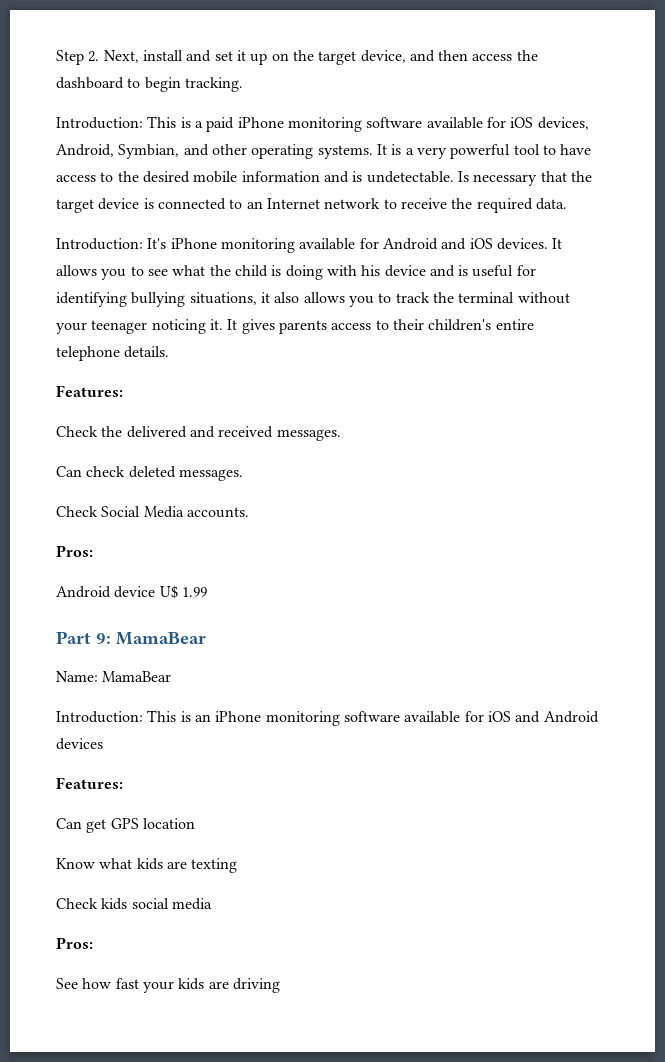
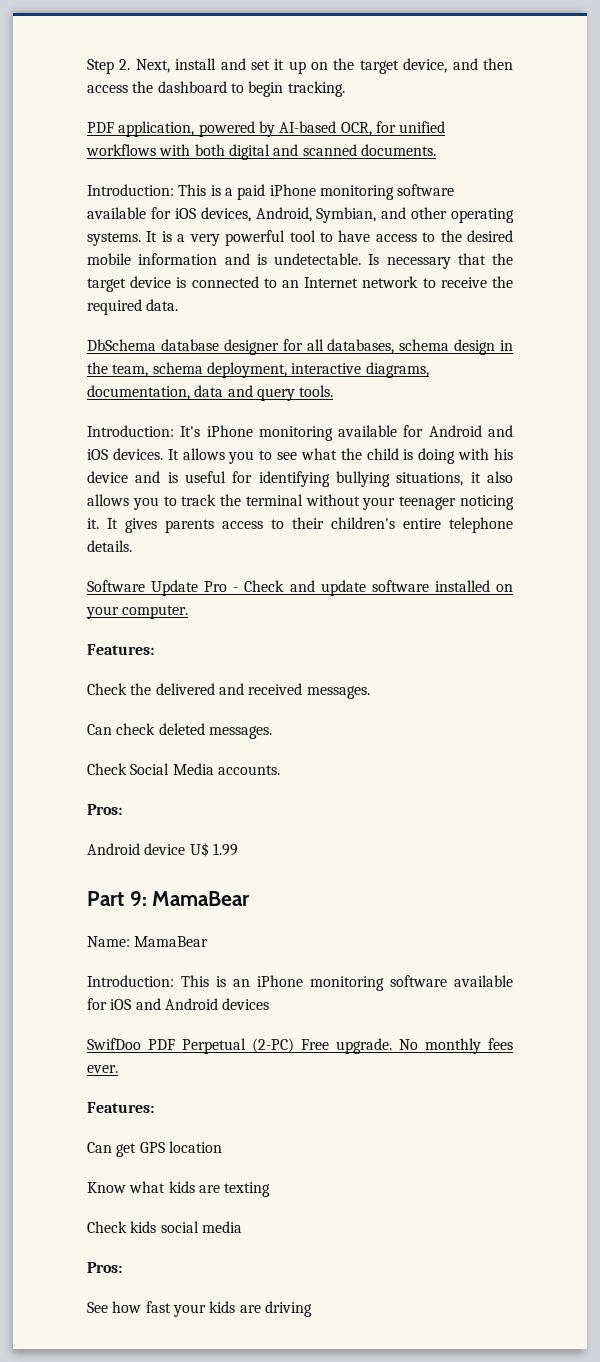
(243, 84) none -> [87,121,446,137] [86,144,436,160] // PDF application, powered by AI-based OCR, for unified workflows with both digital and scanned documents.
(567, 204) none -> [87,339,513,355] [87,362,429,378] [87,385,334,401] // DbSchema database designer for all databases, schema design in the team, schema deployment, interactive diagrams, documentation, data and query tools.
(170, 352) none -> [87,580,513,596] [86,605,189,619] // Software Update Pro - Check and update software installed on your computer.
(103, 744) none -> [87,1038,513,1054] [87,1065,118,1073] // SwifDoo PDF Perpetual (2-PC) Free upgrade. No monthly fees ever.

